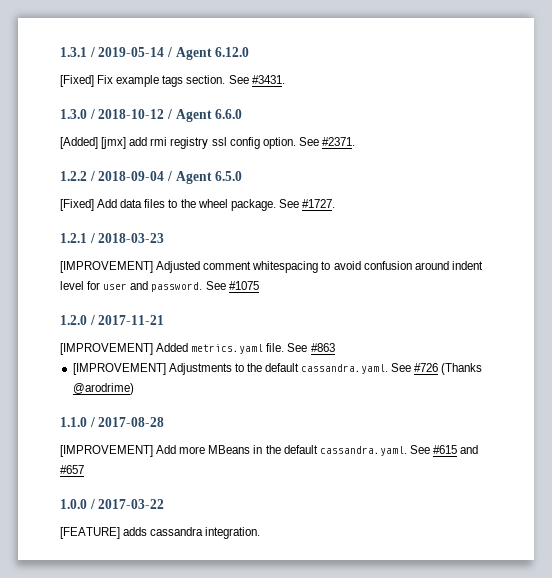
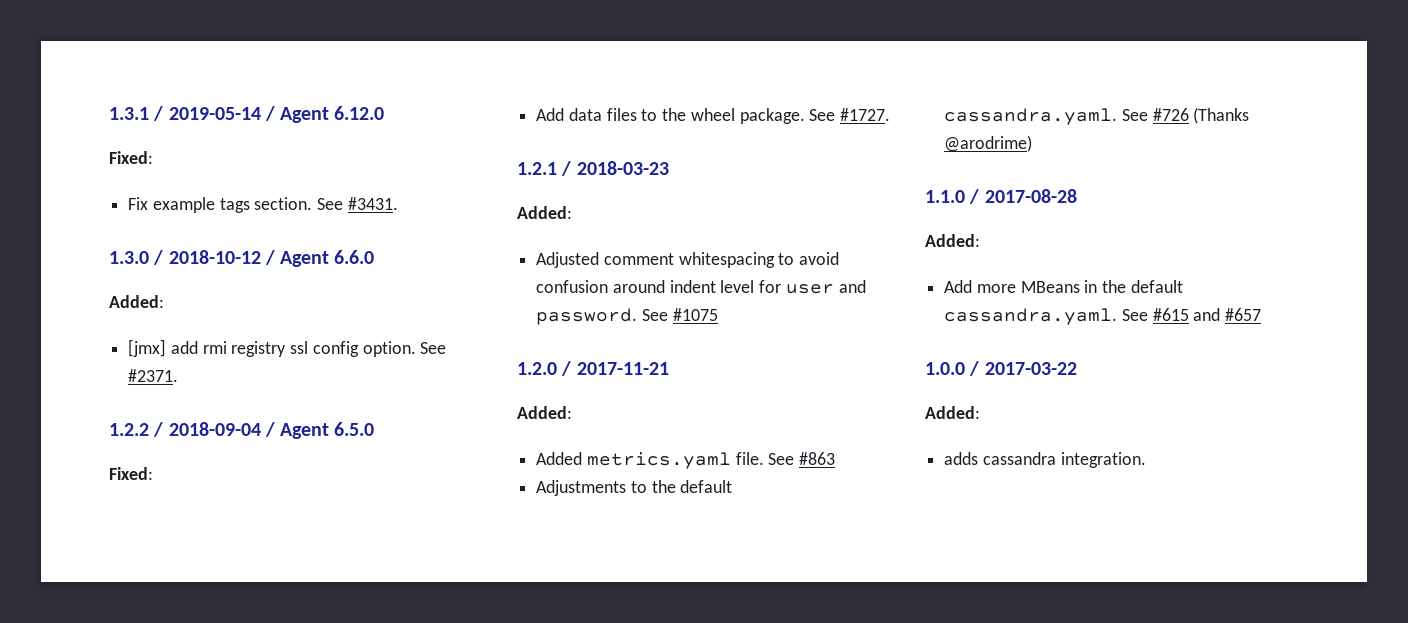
[60,75,94,87] [Fixed] -> [109,151,153,164] Fixed: //
[60,137,98,149] [Added] -> [109,295,164,308] Added: //
[60,199,94,211] [Fixed] -> [109,467,153,480] Fixed: //
[60,261,153,273] [IMPROVEMENT] -> [517,206,572,219] Added: //
[60,343,153,355] [IMPROVEMENT] -> [517,406,572,419] Added: //
[72,363,166,375] [IMPROVEMENT] -> (836, 458) none
[60,445,153,457] [IMPROVEMENT] -> [925,234,980,247] Added: //
[60,527,120,539] [FEATURE] -> [925,406,980,419] Added: //

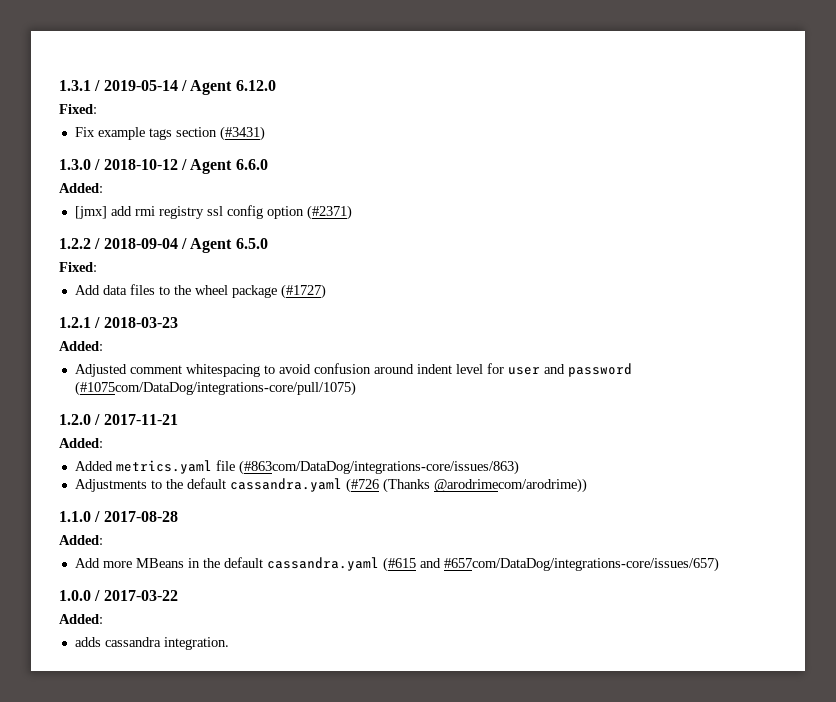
[254,197,398,210] section. See #3431. -> [175,126,265,141] section (#3431)
[362,341,447,357] [128,369,179,382] option. See #2371. -> [266,205,352,220] option (#2371)
[739,108,891,124] package. See #1727. -> [231,284,326,299] package (#1727)
[536,308,718,325] password. See #1075 -> [567,363,632,377] [74,381,356,396] password (#1075com/DataDog/integrations-core/pull/1075)
[735,452,836,465] file. See #863 -> [215,460,519,475] file (#863com/DataDog/integrations-core/issues/863)
[944,107,1250,125] [944,135,1033,152] cassandra.yaml. See #726 (Thanks @arodrime) -> [229,478,587,493] cassandra.yaml (#726 (Thanks @arodrimecom/arodrime))
[944,308,1262,325] cassandra.yaml. See #615 and #657 -> [266,557,719,572] cassandra.yaml (#615 and #657com/DataDog/integrations-core/issues/657)

